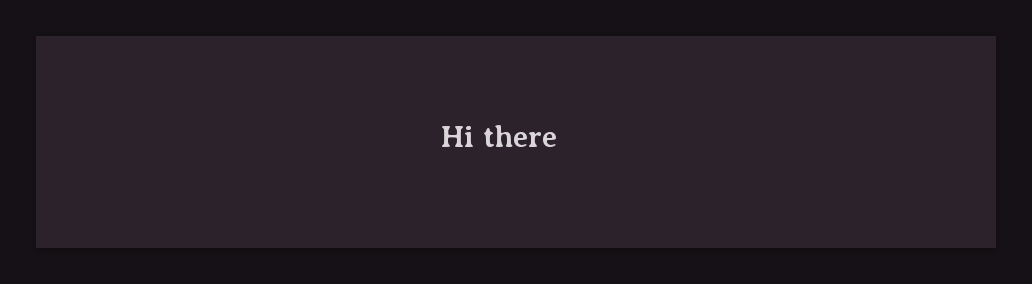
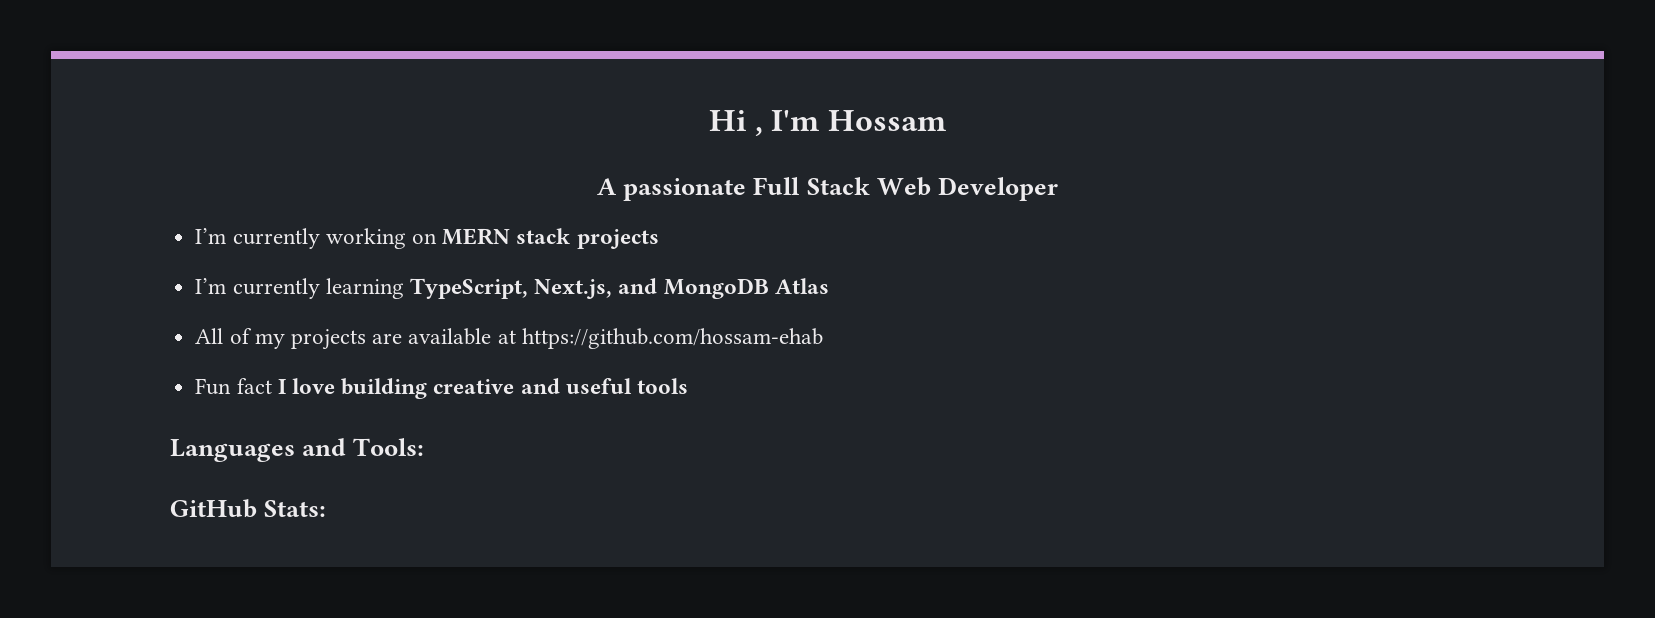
[482,125,557,147] there -> [754,110,948,137] [597,177,1058,201] [195,228,659,249] [195,278,829,299] [195,328,823,350] [195,378,688,399] [170,438,425,462] [170,499,327,518] , I'm Hossam // A passionate Full Stack Web Developer // I’m currently working on MERN stack projects // I’m currently learning TypeScript, Next.js, and MongoDB Atlas // All of my projects are available at https://github.com/hossam-ehab // Fun fact I love building creative and useful tools // Languages and Tools: // GitHub Stats:

